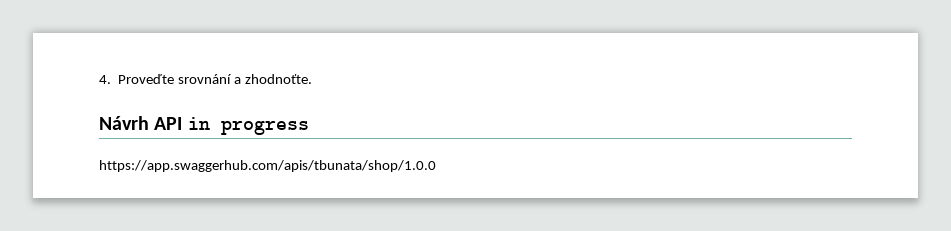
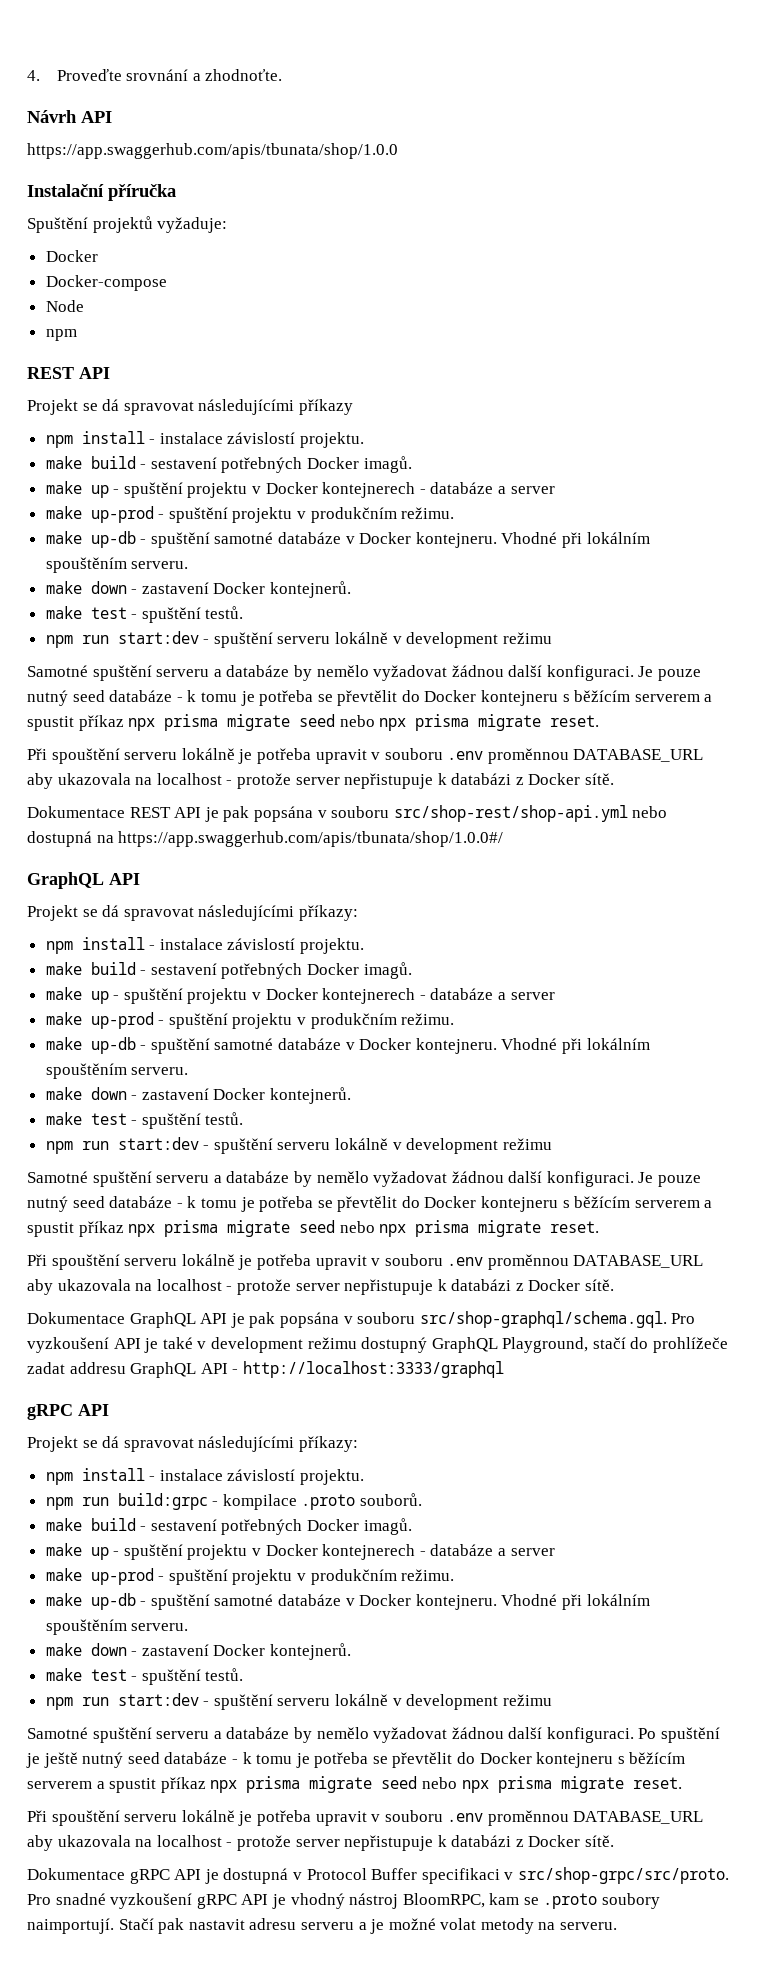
[187,117,309,135] in progress -> (112, 117) none
(436, 166) none -> [27,184,176,201] [27,216,228,233] [45,250,98,262] [45,275,167,291] [45,300,84,312] [45,329,77,341] [27,367,110,379] [27,399,353,415] [45,431,365,448] [45,456,412,473] [45,481,555,498] [45,506,455,523] [45,531,650,548] [45,557,189,573] [45,581,352,598] [45,606,244,623] [45,631,552,648] [27,665,702,681] [27,690,713,706] [27,714,600,731] [27,748,704,764] [27,773,615,789] [27,805,668,822] [27,831,504,847] [27,872,140,889] [27,905,358,921] [45,937,365,954] [45,962,412,979] [45,987,555,1004] [45,1012,455,1029] [45,1037,650,1054] [45,1063,189,1079] [45,1087,352,1104] [45,1112,244,1129] [45,1137,552,1154] [27,1171,702,1187] [27,1196,713,1212] [27,1220,600,1237] [27,1254,704,1270] [27,1279,615,1295] [27,1311,696,1328] [27,1337,729,1353] [27,1361,504,1378] [27,1404,109,1420] [27,1436,358,1452] [45,1468,365,1485] [45,1493,423,1510] [45,1518,412,1535] [45,1543,555,1560] [45,1568,455,1585] [45,1593,650,1610] [45,1619,189,1635] [45,1643,352,1660] [45,1668,244,1685] [45,1693,552,1710] [27,1727,721,1743] [26,1752,686,1768] [27,1776,682,1793] [27,1810,704,1826] [27,1835,615,1851] [27,1867,729,1884] [27,1893,661,1909] [27,1918,618,1934] // Instalační příručka // Spuštění projektů vyžaduje: // Docker // Docker-compose // Node // npm // REST API // Projekt se dá spravovat následujícími příkazy // npm install - instalace závislostí projektu. // make build - sestavení potřebných Docker imagů. // make up - spuštění projektu v Docker kontejnerech - databáze a server // make up-prod - spuštění projektu v produkčním režimu. // make up-db - spuštění samotné databáze v Docker kontejneru. Vhodné při lokálním spouštěním serveru. // make down - zastavení Docker kontejnerů. // make test - spuštění testů. // npm run start:dev - spuštění serveru lokálně v development režimu // Samotné spuštění serveru a databáze by nemělo vyžadovat žádnou další konfiguraci. Je pouze nutný seed databáze - k tomu je potřeba se převtělit do Docker kontejneru s běžícím serverem a spustit příkaz npx prisma migrate seed nebo npx prisma migrate reset. // Při spouštění serveru lokálně je potřeba upravit v souboru .env proměnnou DATABASE_URL aby ukazovala na localhost - protože server nepřistupuje k databázi z Docker sítě. // Dokumentace REST API je pak popsána v souboru src/shop-rest/shop-api.yml nebo dostupná na https://app.swaggerhub.com/apis/tbunata/shop/1.0.0#/ // GraphQL API // Projekt se dá spravovat následujícími příkazy: // npm install - instalace závislostí projektu. // make build - sestavení potřebných Docker imagů. // make up - spuštění projektu v Docker kontejnerech - databáze a server // make up-prod - spuštění projektu v produkčním režimu. // make up-db - spuštění samotné databáze v Docker kontejneru. Vhodné při lokálním spouštěním serveru. // make down - zastavení Docker kontejnerů. // make test - spuštění testů. // npm run start:dev - spuštění serveru lokálně v development režimu // Samotné spuštění serveru a databáze by nemělo vyžadovat žádnou další konfiguraci. Je pouze nutný seed databáze - k tomu je potřeba se převtělit do Docker kontejneru s běžícím serverem a spustit příkaz npx prisma migrate seed nebo npx prisma migrate reset. // Při spouštění serveru lokálně je potřeba upravit v souboru .env proměnnou DATABASE_URL aby ukazovala na localhost - protože server nepřistupuje k databázi z Docker sítě. // Dokumentace GraphQL API je pak popsána v souboru src/shop-graphql/schema.gql. Pro vyzkoušení API je také v development režimu dostupný GraphQL Playground, stačí do prohlížeče zadat addresu GraphQL API - http://localhost:3333/graphql // gRPC API // Projekt se dá spravovat následujícími příkazy: // npm install - instalace závislostí projektu. // npm run build:grpc - kompilace .proto souborů. // make build - sestavení potřebných Docker imagů. // make up - spuštění projektu v Docker kontejnerech - databáze a server // make up-prod - spuštění projektu v produkčním režimu. // make up-db - spuštění samotné databáze v Docker kontejneru. Vhodné při lokálním spouštěním serveru. // make down - zastavení Docker kontejnerů. // make test - spuštění testů. // npm run start:dev - spuštění serveru lokálně v development režimu // Samotné spuštění serveru a databáze by nemělo vyžadovat žádnou další konfiguraci. Po spuštění je ještě nutný seed databáze - k tomu je potřeba se převtělit do Docker kontejneru s běžícím serverem a spustit příkaz npx prisma migrate seed nebo npx prisma migrate reset. // Při spouštění serveru lokálně je potřeba upravit v souboru .env proměnnou DATABASE_URL aby ukazovala na localhost - protože server nepřistupuje k databázi z Docker sítě. // Dokumentace gRPC API je dostupná v Protocol Buffer specifikaci v src/shop-grpc/src/proto. Pro snadné vyzkoušení gRPC API je vhodný nástroj BloomRPC, kam se .proto soubory naimportují. Stačí pak nastavit adresu serveru a je možné volat metody na serveru.

